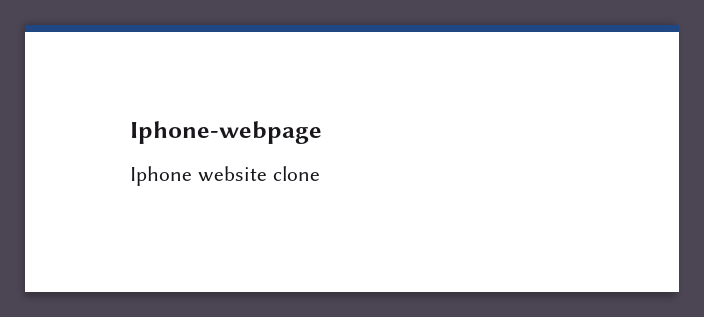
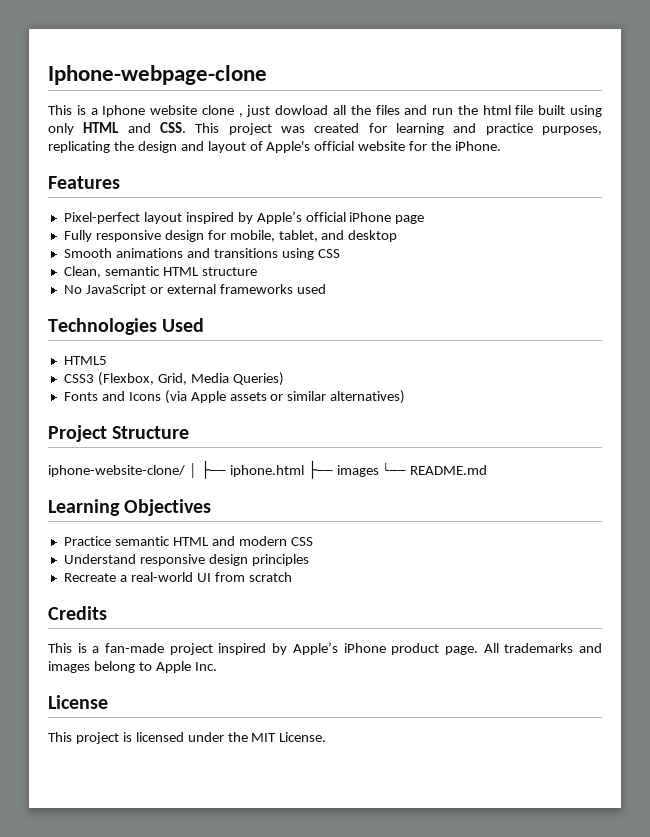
[130,121,322,144] [130,166,320,186] Iphone-webpage // Iphone website clone -> [48,65,267,85] [48,105,602,117] [48,122,602,135] [48,141,502,153] [48,176,120,189] [63,211,425,224] [63,230,398,242] [63,248,340,260] [63,266,257,278] [63,284,326,296] [48,318,205,335] [63,356,107,365] [63,372,284,386] [63,390,406,404] [48,425,190,442] [48,460,488,479] [48,499,212,516] [63,536,313,546] [63,554,309,566] [63,572,292,582] [48,606,107,620] [48,642,602,655] [48,661,217,673] [48,695,108,709] [48,732,327,744] Iphone-webpage-clone // This is a Iphone website clone , just dowload all the files and run the html file built using only HTML and CSS. This project was created for learning and practice purposes, replicating the design and layout of Apple's official website for the iPhone. // Features // Pixel-perfect layout inspired by Apple’s official iPhone page // Fully responsive design for mobile, tablet, and desktop // Smooth animations and transitions using CSS // Clean, semantic HTML structure // No JavaScript or external frameworks used // Technologies Used // HTML5 // CSS3 (Flexbox, Grid, Media Queries) // Fonts and Icons (via Apple assets or similar alternatives) // Project Structure // iphone-website-clone/ │ ├── iphone.html ├── images └── README.md // Learning Objectives // Practice semantic HTML and modern CSS // Understand responsive design principles // Recreate a real-world UI from scratch // Credits // This is a fan-made project inspired by Apple’s iPhone product page. All trademarks and images belong to Apple Inc. // License // This project is licensed under the MIT License.

